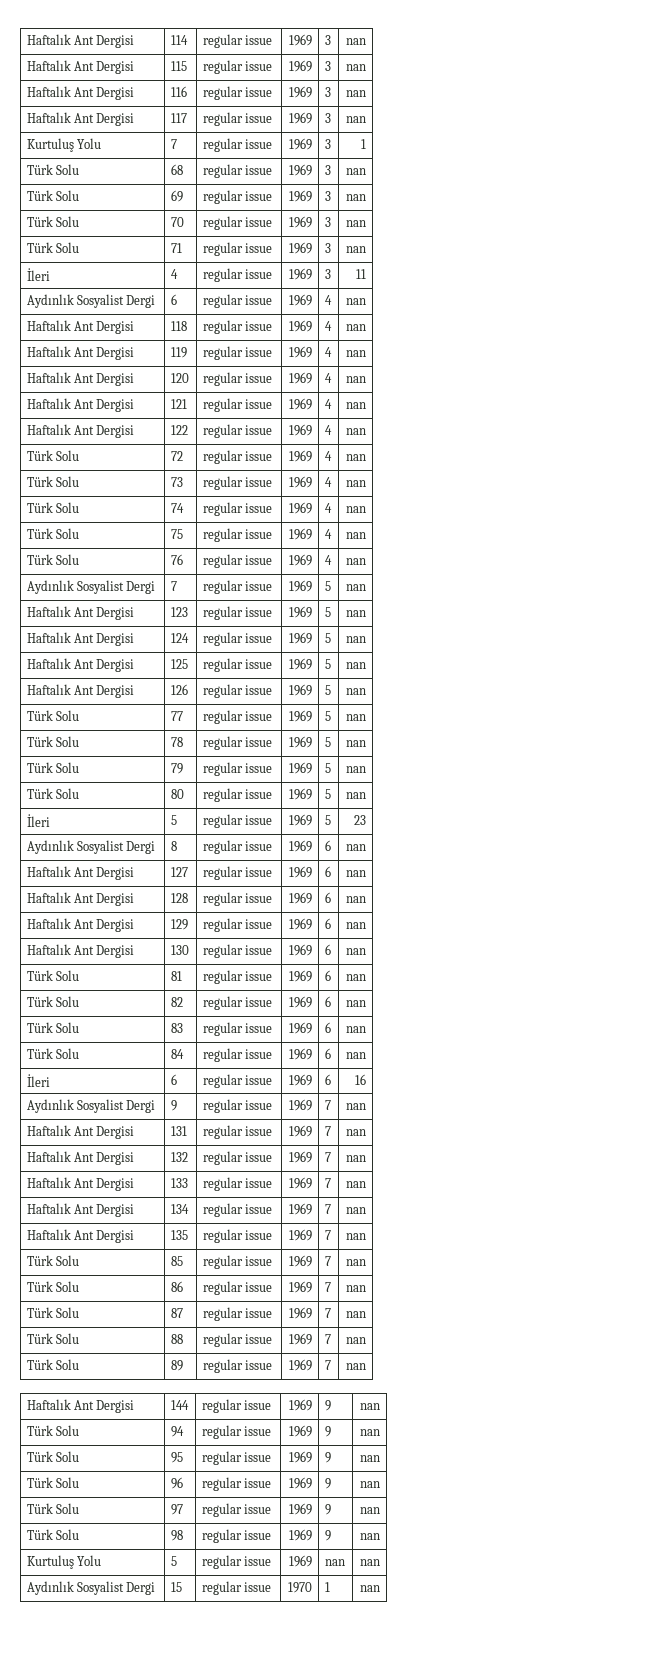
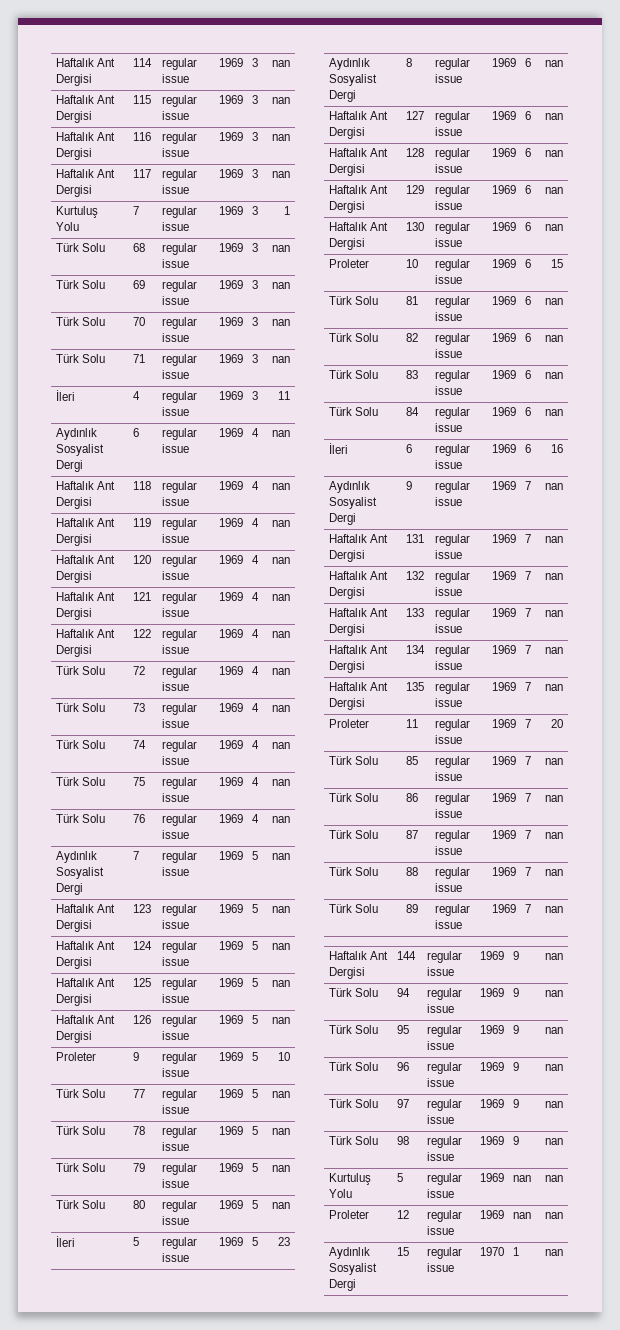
(367, 691) none -> [56,1052,97,1061] [133,1052,140,1061] [162,1052,198,1064] [162,1068,190,1077] [218,1052,243,1061] [252,1052,259,1061] [277,1052,290,1061] // Proleter | 9 | regular issue | 1969 | 5 | 10
(367, 951) none -> [329,259,370,268] [406,259,419,268] [435,259,471,271] [435,275,463,284] [491,259,516,268] [525,259,532,268] [550,259,563,268] // Proleter | 10 | regular issue | 1969 | 6 | 15
(367, 1236) none -> [329,719,370,728] [406,719,419,728] [435,719,471,731] [435,735,463,744] [491,719,516,728] [525,719,532,728] [550,719,563,728] // Proleter | 11 | regular issue | 1969 | 7 | 20
(381, 1562) none -> [329,1210,370,1219] [397,1210,410,1219] [427,1210,463,1222] [427,1226,455,1235] [479,1210,504,1219] [513,1212,532,1219] [544,1212,563,1219] // Proleter | 12 | regular issue | 1969 | nan | nan

